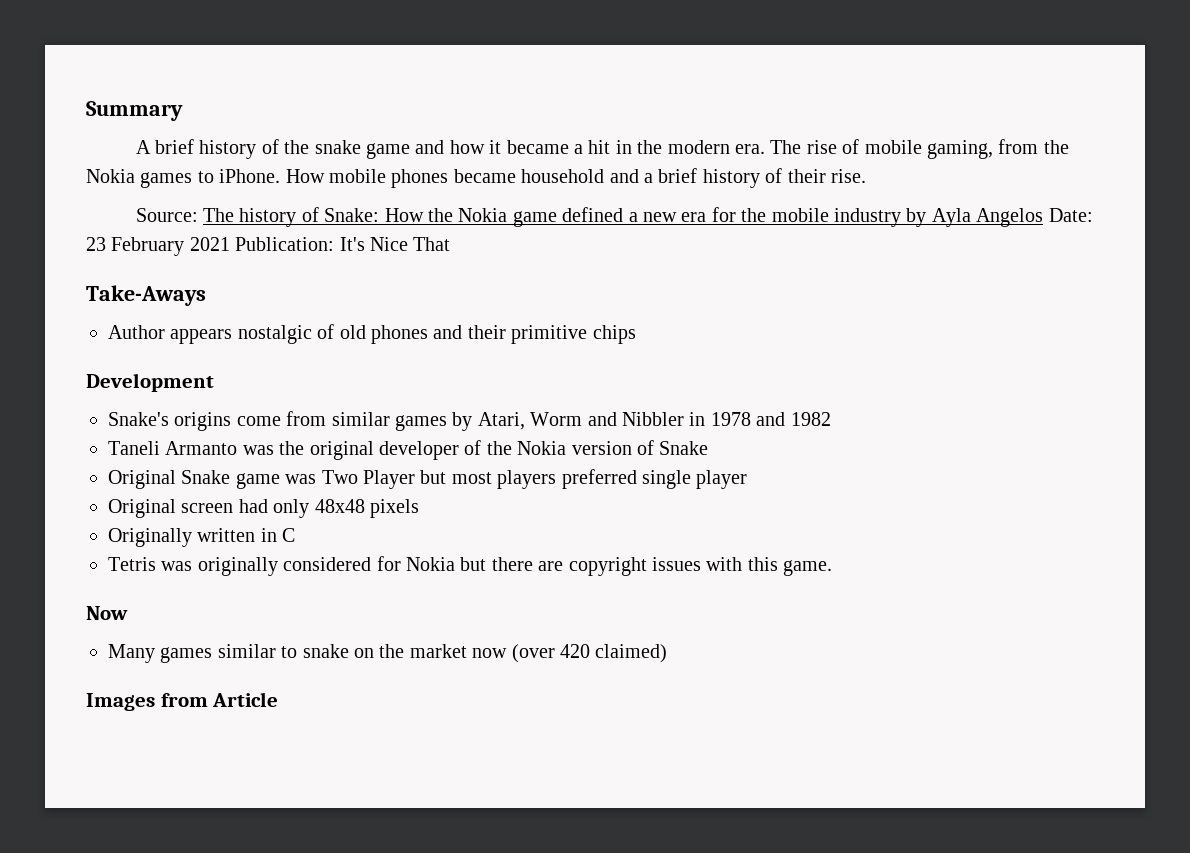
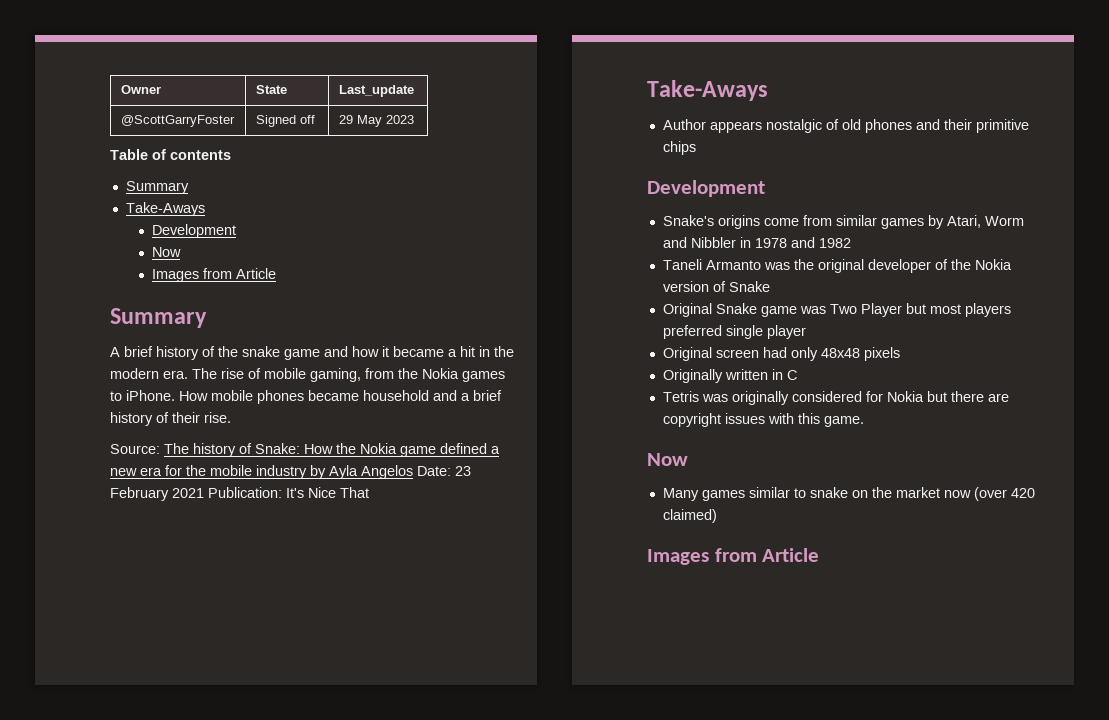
(86, 111) none -> [120,85,161,94] [255,85,287,94] [338,85,414,97] [120,115,235,127] [255,115,315,127] [338,115,414,127] [110,149,231,160] [125,181,189,194] [125,202,205,216] [152,224,237,238] [152,247,182,257] [152,268,277,282] Owner | State | Last_update // @ScottGarryFoster | Signed off | 29 May 2023 // Table of contents // Summary // Take-Aways // Development // Now // Images from Article //

